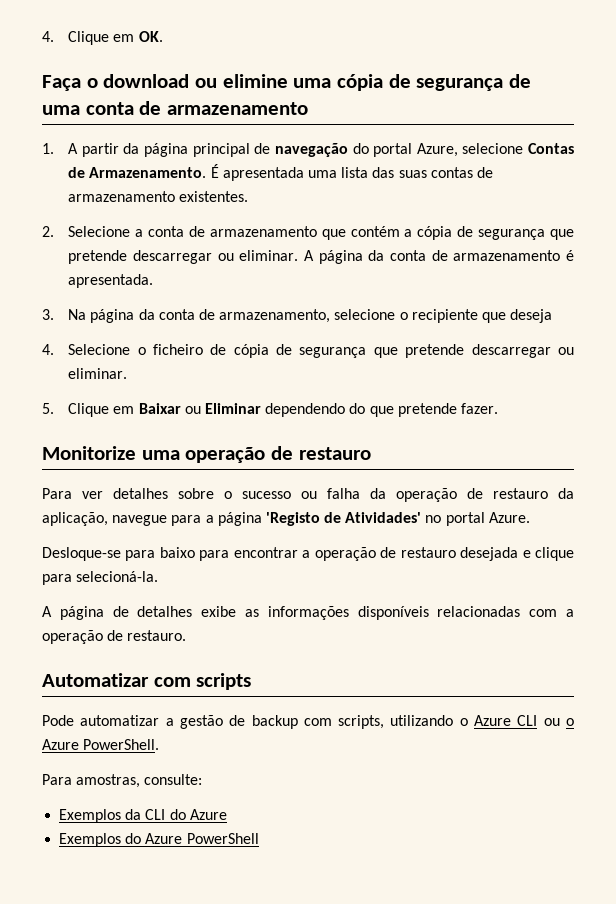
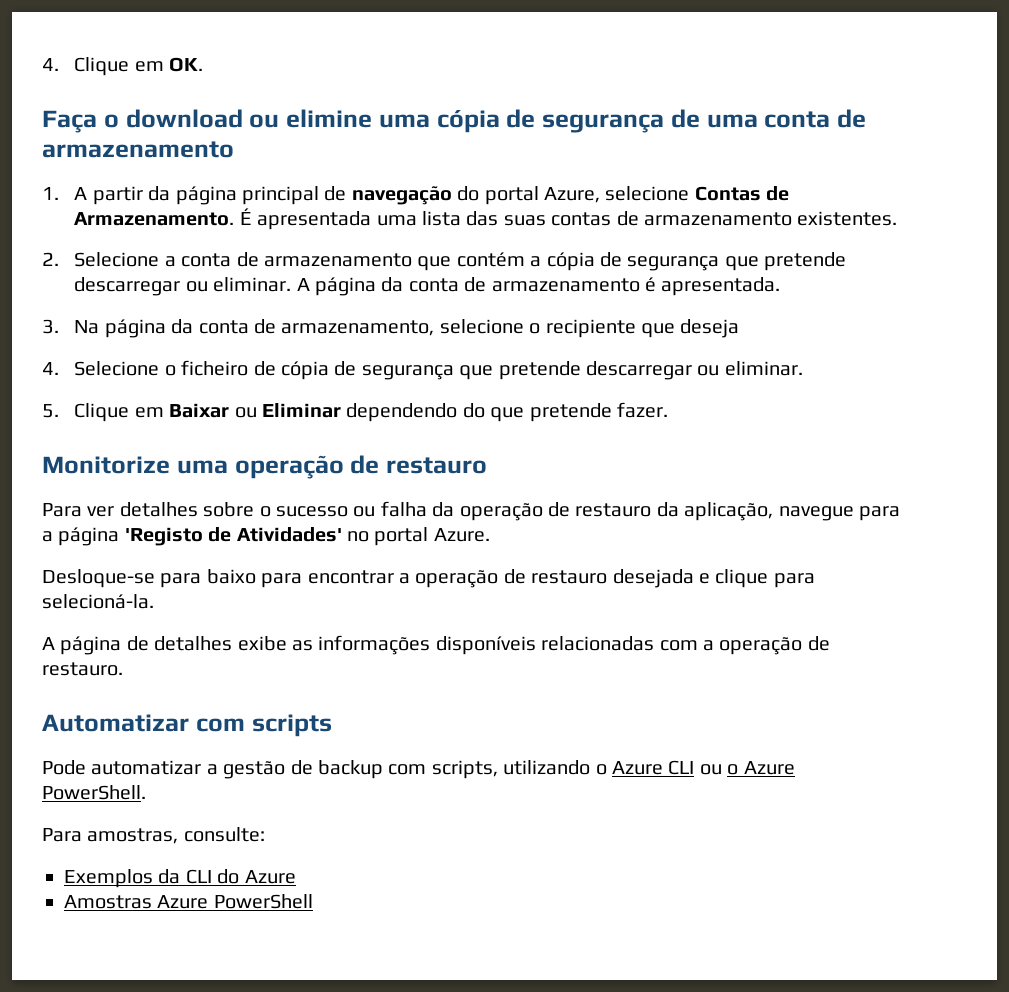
[59,833,142,847] Exemplos do -> [64,895,152,909] Amostras

